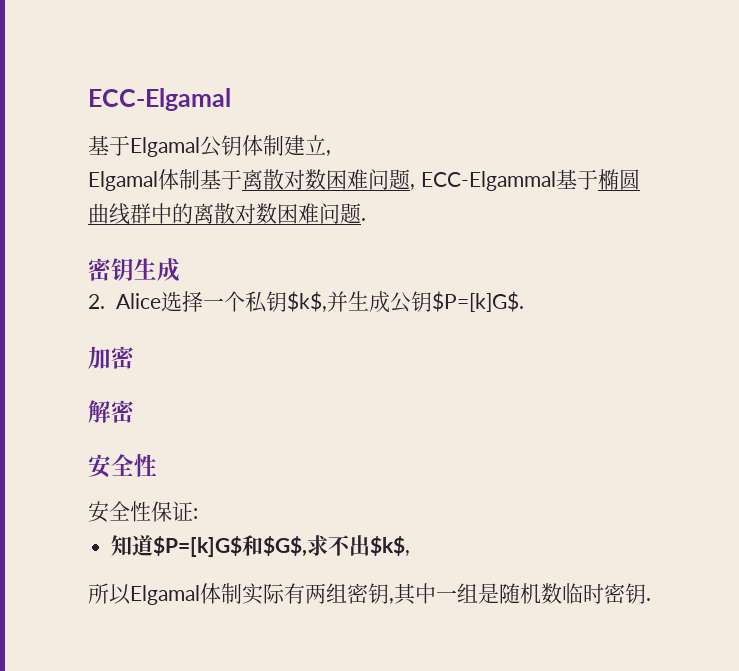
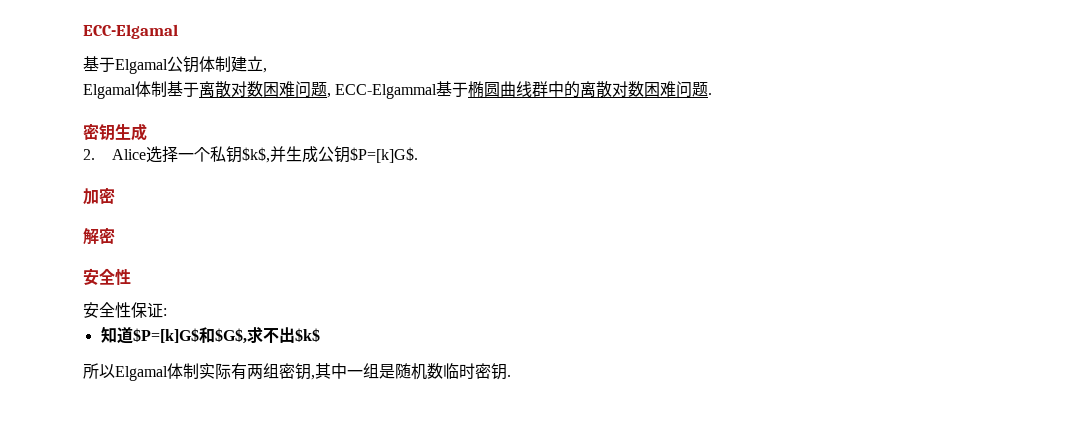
[370,536,411,556] $k$, -> [294,328,320,342] $k$

